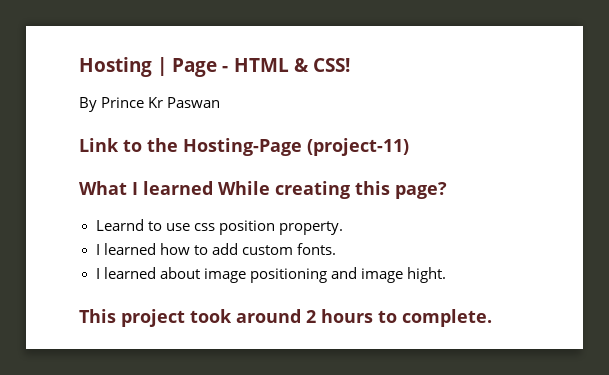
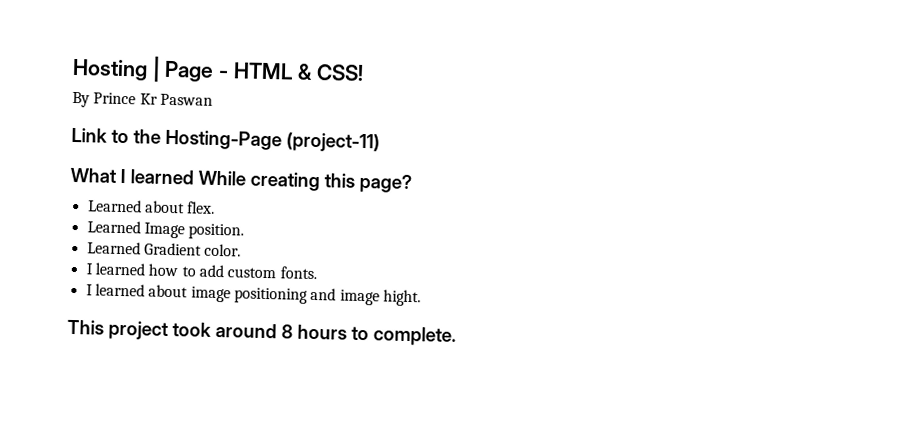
[95,219,343,235] Learnd to use css position property. -> [87,199,216,214] [86,220,245,240] [86,241,242,257] Learned about flex. // Learned Image position. // Learned Gradient color.
[306,310,316,323] 2 -> [280,324,293,339] 8

